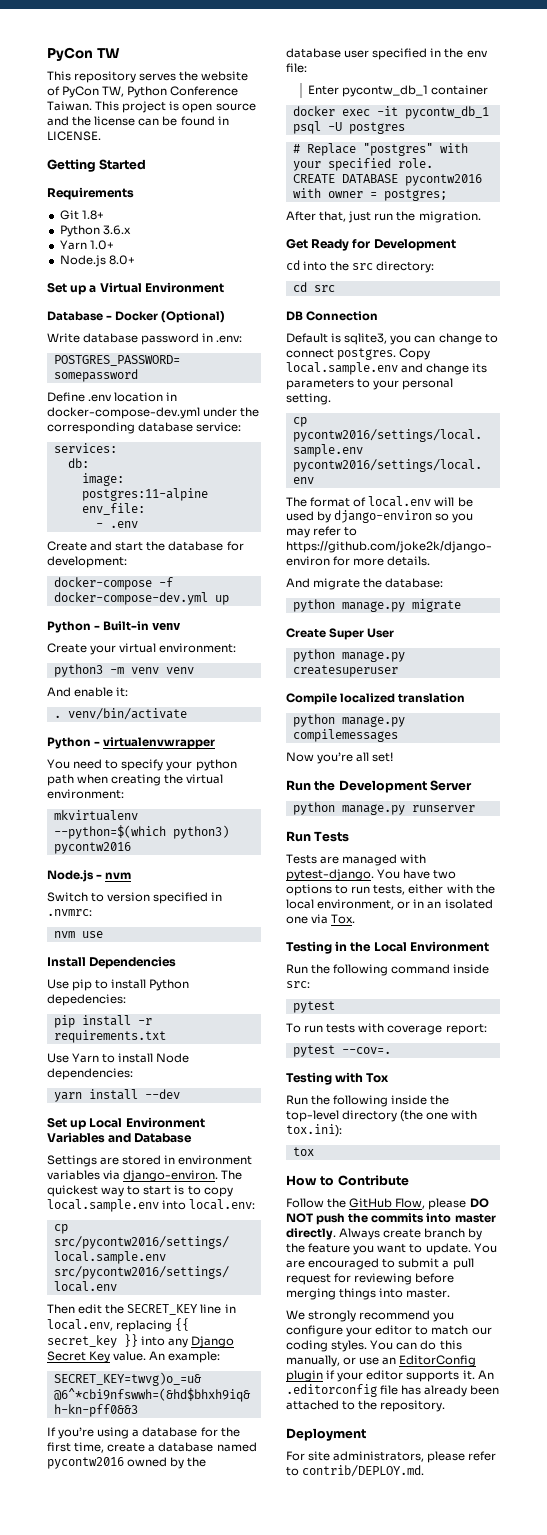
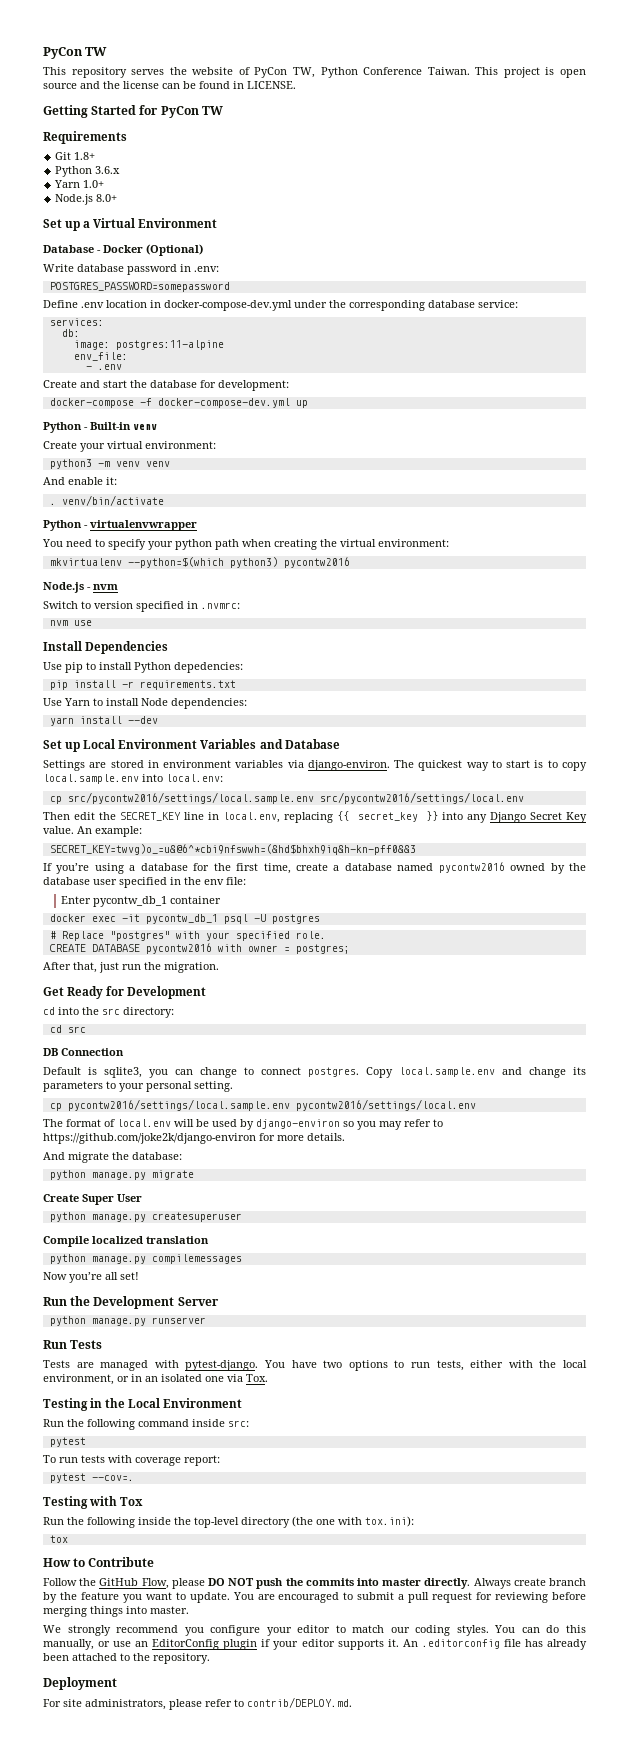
(147, 164) none -> [139,105,223,118] for PyCon TW

